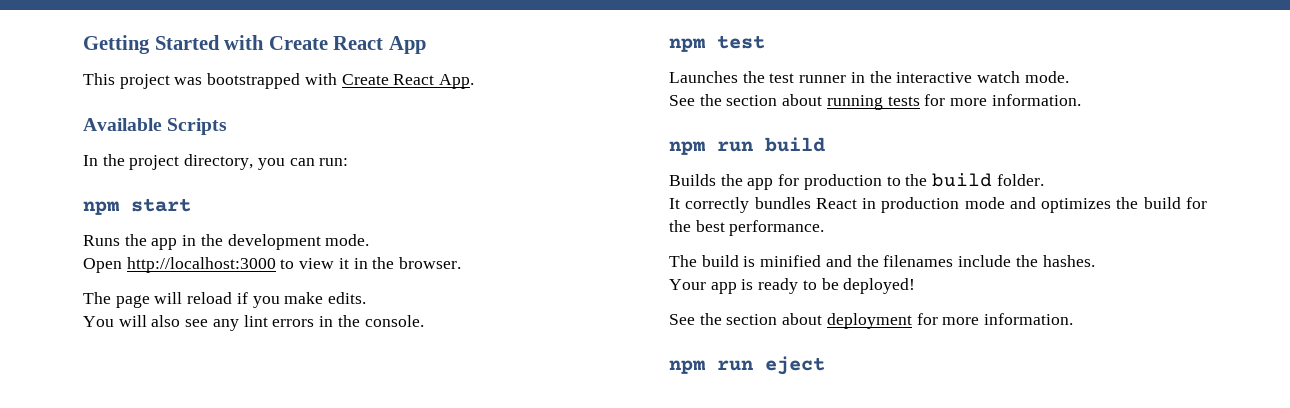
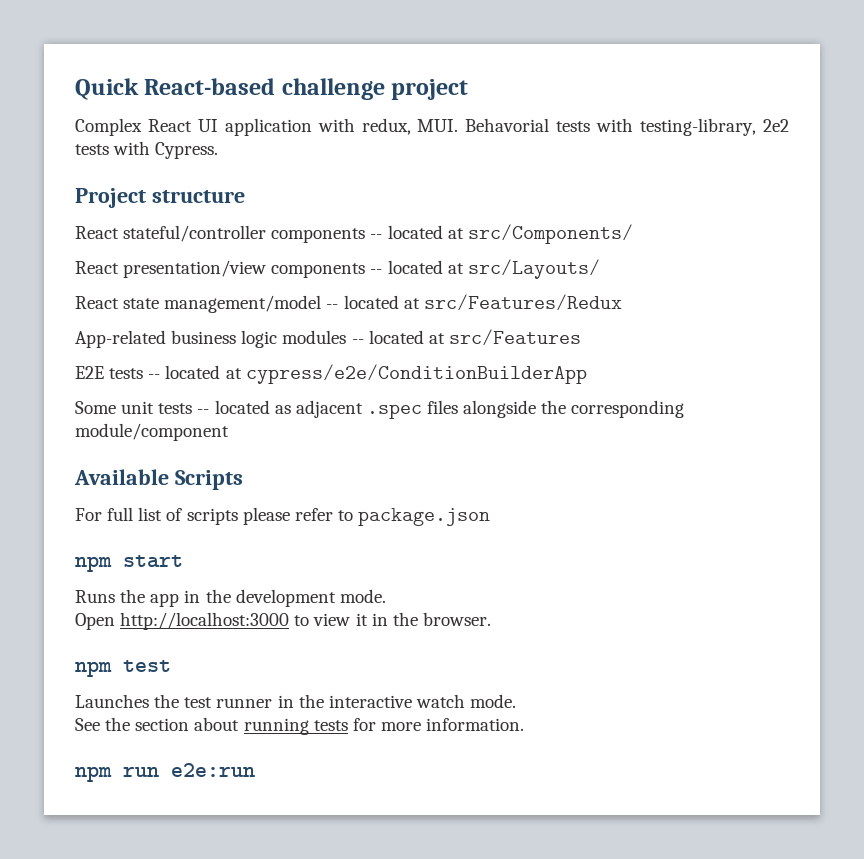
[83,35,426,54] [83,73,475,89] [83,118,228,135] [83,154,349,170] Getting Started with Create React App // This project was bootstrapped with Create React App. // Available Scripts // In the project directory, you can run: -> [75,78,469,100] [75,118,789,136] [75,141,219,159] [75,188,245,208] [75,224,633,244] [75,259,600,279] [75,294,622,313] [75,329,581,348] [75,364,587,384] [75,400,685,419] [75,423,229,441] [74,469,243,490] [75,507,491,526] Quick React-based challenge project // Complex React UI application with redux, MUI. Behavorial tests with testing-library, 2e2 tests with Cypress. // Project structure // React stateful/controller components -- located at src/Components/ // React presentation/view components -- located at src/Layouts/ // React state management/model -- located at src/Features/Redux // App-related business logic modules -- located at src/Features // E2E tests -- located at cypress/e2e/ConditionBuilderApp // Some unit tests -- located as adjacent .spec files alongside the corresponding module/component // Available Scripts // For full list of scripts please refer to package.json
[83,292,367,308] [83,315,424,331] // The page will reload if you make edits. // You will also see any lint errors in the console. -> (491, 619) none
[765,137,825,152] [669,173,1044,190] [669,197,1207,213] [669,220,825,236] [669,255,1095,267] [669,278,916,294] [669,313,1074,329] [669,356,825,375] build // Builds the app for production to the build folder. // It correctly bundles React in production mode and optimizes the build for the best performance. // The build is minified and the filenames include the hashes. // Your app is ready to be deployed! // See the section about deployment for more information. // npm run eject -> [171,763,255,777] e2e:run

